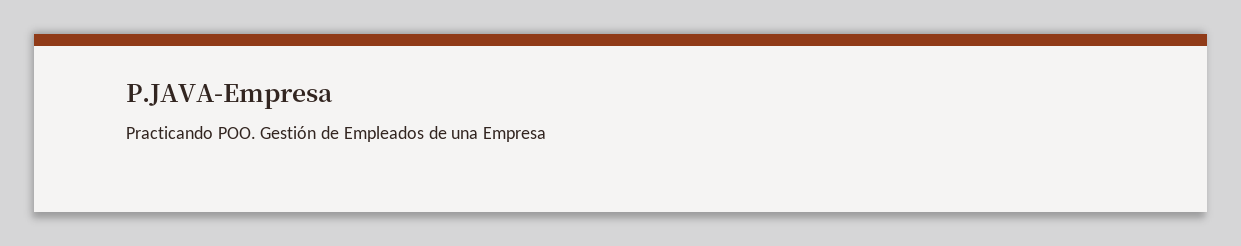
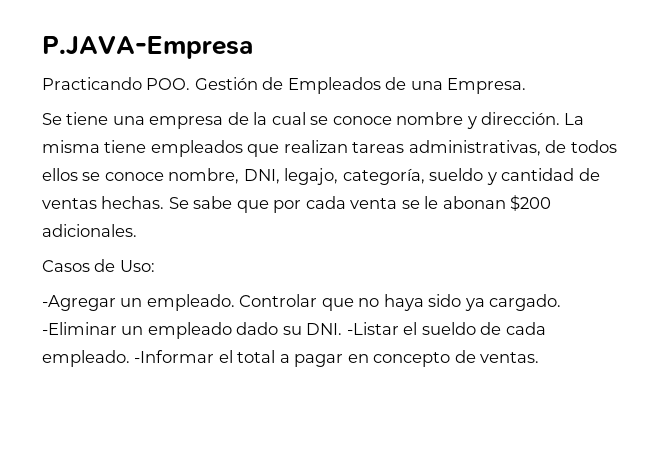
[483,127,547,142] Empresa -> [447,78,527,94] [42,112,585,129] [42,140,617,157] [42,168,600,185] [42,195,552,213] [42,224,137,237] [42,259,155,272] [42,294,562,311] [42,322,546,339] [42,350,540,367] Empresa. // Se tiene una empresa de la cual se conoce nombre y dirección. La misma tiene empleados que realizan tareas administrativas, de todos ellos se conoce nombre, DNI, legajo, categoría, sueldo y cantidad de ventas hechas. Se sabe que por cada venta se le abonan $200 adicionales. // Casos de Uso: // -Agregar un empleado. Controlar que no haya sido ya cargado. -Eliminar un empleado dado su DNI. -Listar el sueldo de cada empleado. -Informar el total a pagar en concepto de ventas.

